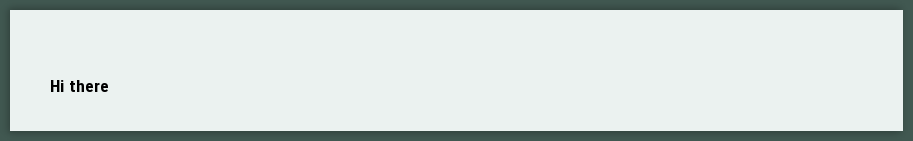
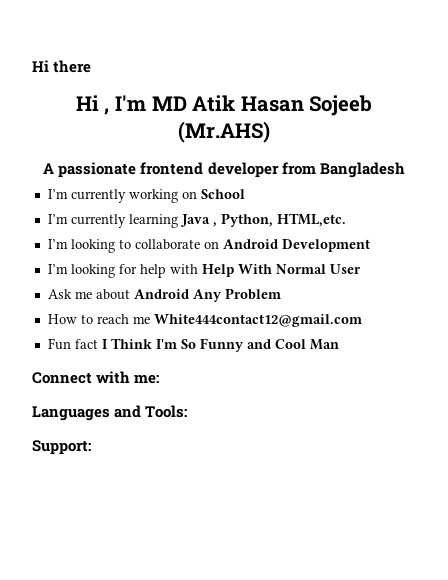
(109, 86) none -> [75,95,373,116] [178,121,270,143] [43,162,405,178] [47,189,245,203] [47,213,346,228] [47,239,370,253] [47,264,361,278] [47,288,281,302] [47,314,362,327] [47,338,339,352] [32,371,160,384] [32,405,188,421] [32,440,91,455] // Hi , I'm MD Atik Hasan Sojeeb (Mr.AHS) // A passionate frontend developer from Bangladesh // I’m currently working on School // I’m currently learning Java , Python, HTML,etc. // I’m looking to collaborate on Android Development // I’m looking for help with Help With Normal User // Ask me about Android Any Problem // How to reach me White444contact12@gmail.com // Fun fact I Think I'm So Funny and Cool Man // Connect with me: // Languages and Tools: // Support:

